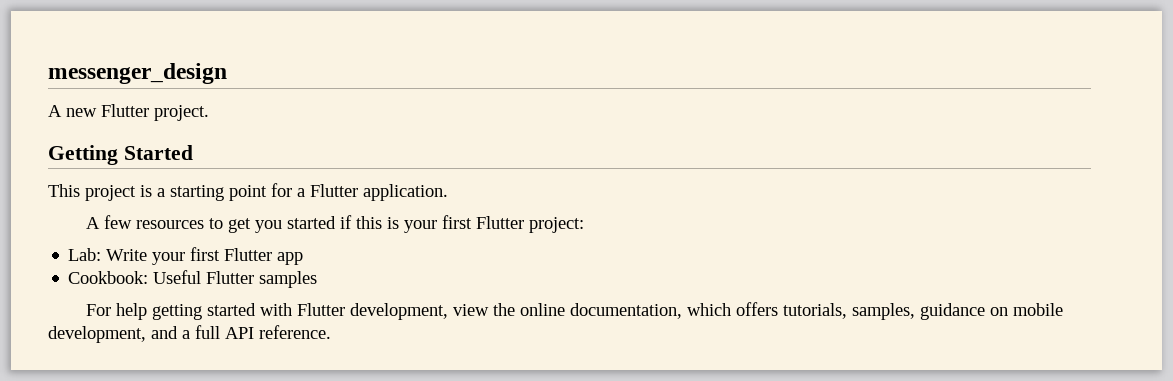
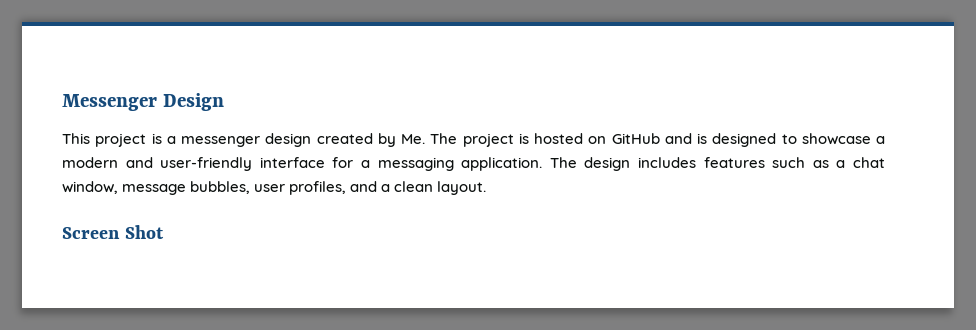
[48,63,227,84] [48,104,209,121] [48,145,193,165] [48,184,267,201] messenger_design // A new Flutter project. // Getting Started // This project is a starting point -> [62,93,224,111] [62,133,885,147] [62,157,325,171] Messenger Design // This project is a messenger design created by Me. The project is hosted on GitHub and is designed to showcase a modern and user-friendly interface
[310,184,358,197] Flutter -> [377,157,454,171] messaging
[85,215,584,233] [68,247,304,265] [68,270,318,288] [85,302,1063,320] [48,325,331,343] // A few resources to get you started if this is your first Flutter project: // Lab: Write your first Flutter app // Cookbook: Useful Flutter samples // For help getting started with Flutter development, view the online documentation, which offers tutorials, samples, guidance on mobile development, and a full API reference. -> [549,157,886,171] [62,181,487,195] [62,225,164,239] The design includes features such as a chat window, message bubbles, user profiles, and a clean layout. // Screen Shot

